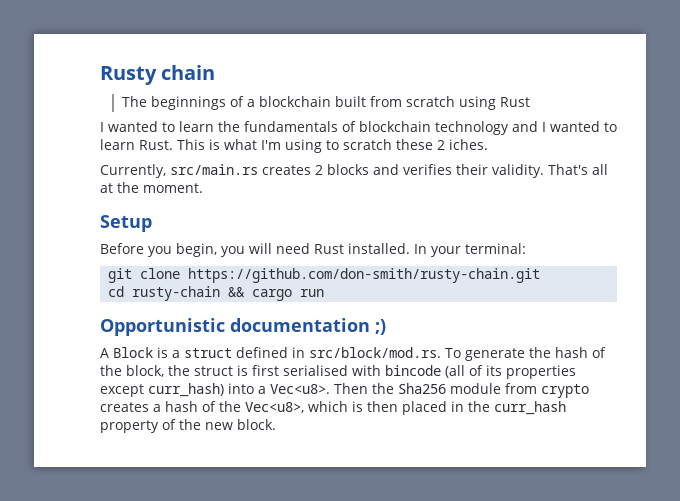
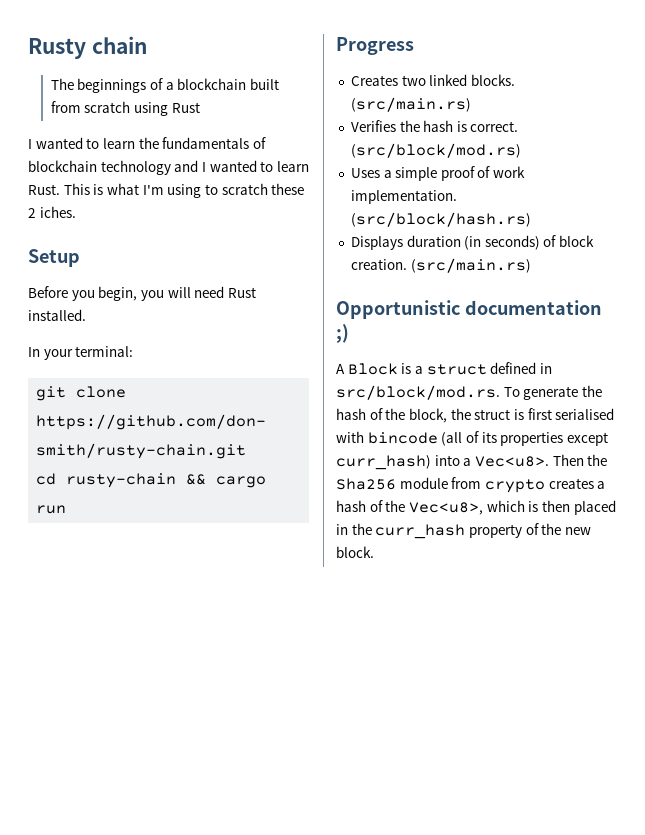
[100,164,608,178] [100,182,203,193] // Currently, src/main.rs creates 2 blocks and verifies their validity. That's all at the moment. -> (76, 212) none
(410, 248) none -> (86, 315) //
(325, 293) none -> [336,37,414,55] [350,74,515,86] [350,97,471,112] [350,120,519,132] [350,143,521,158] [350,166,526,181] [350,190,457,204] [350,212,531,227] [350,235,595,250] [350,258,531,273] // Progress // Creates two linked blocks. (src/main.rs) // Verifies the hash is correct. (src/block/mod.rs) // Uses a simple proof of work implementation. (src/block/hash.rs) // Displays duration (in seconds) of block creation. (src/main.rs)

